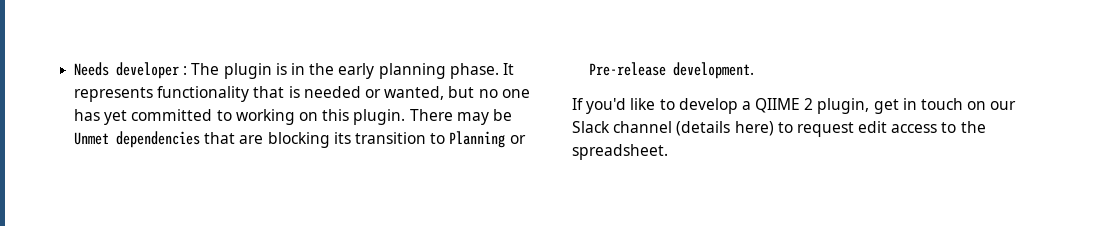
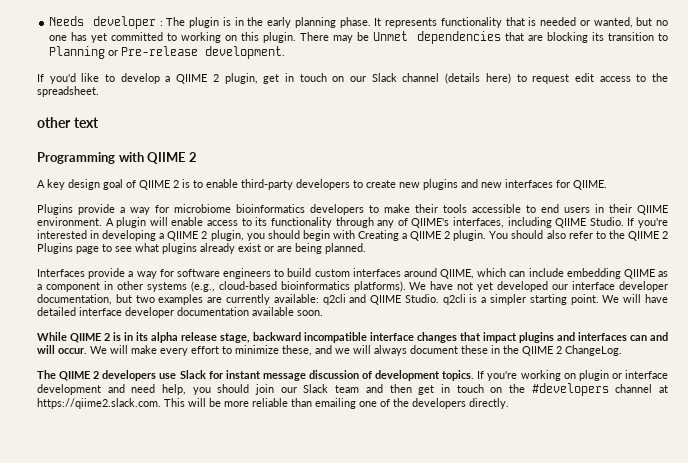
(668, 152) none -> [37,117,99,128] [37,152,197,164] [37,179,607,190] [37,204,668,215] [37,217,668,228] [37,230,668,241] [37,243,366,254] [37,268,668,279] [37,281,668,292] [37,294,668,305] [37,307,323,318] [37,332,668,343] [37,345,622,356] [37,370,668,381] [37,383,668,396] [37,398,509,409] // other text // Programming with QIIME 2 // A key design goal of QIIME 2 is to enable third-party developers to create new plugins and new interfaces for QIIME. // Plugins provide a way for microbiome bioinformatics developers to make their tools accessible to end users in their QIIME environment. A plugin will enable access to its functionality through any of QIIME's interfaces, including QIIME Studio. If you're interested in developing a QIIME 2 plugin, you should begin with Creating a QIIME 2 plugin. You should also refer to the QIIME 2 Plugins page to see what plugins already exist or are being planned. // Interfaces provide a way for software engineers to build custom interfaces around QIIME, which can include embedding QIIME as a component in other systems (e.g., cloud-based bioinformatics platforms). We have not yet developed our interface developer documentation, but two examples are currently available: q2cli and QIIME Studio. q2cli is a simpler starting point. We will have detailed interface developer documentation available soon. // While QIIME 2 is in its alpha release stage, backward incompatible interface changes that impact plugins and interfaces can and will occur. We will make every effort to minimize these, and we will always document these in the QIIME 2 ChangeLog. // The QIIME 2 developers use Slack for instant message discussion of development topics. If you're working on plugin or interface development and need help, you should join our Slack team and then get in touch on the #developers channel at https://qiime2.slack.com. This will be more reliable than emailing one of the developers directly.

